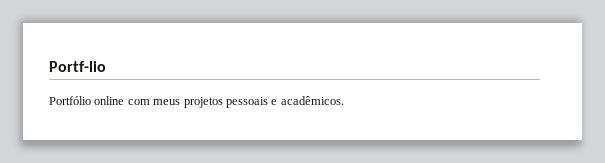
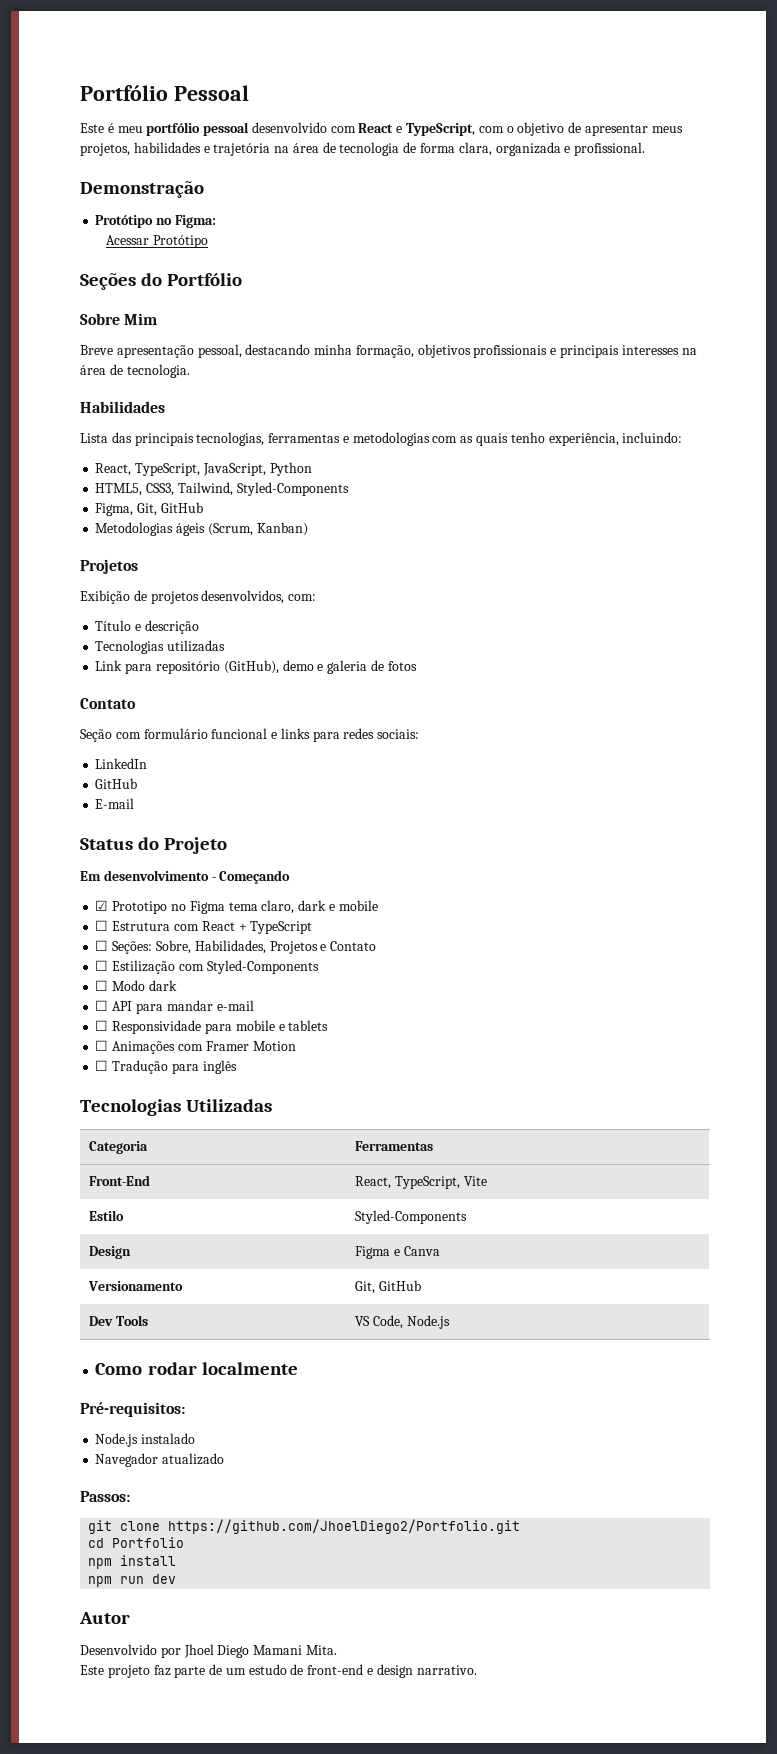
[49,61,106,72] [49,96,344,108] Portf-lio // Portfólio online com meus projetos pessoais e acadêmicos. -> [80,85,249,101] [80,122,683,136] [80,142,646,156] [80,181,204,198] [95,215,216,228] [106,235,209,248] [80,273,243,290] [80,313,158,325] [80,344,697,358] [80,364,190,378] [80,401,165,413] [80,432,683,446] [95,462,312,476] [95,482,349,496] [95,502,203,516] [95,522,308,536] [80,559,138,574] [80,590,317,604] [95,620,199,634] [95,640,226,654] [95,660,417,674] [80,698,136,709] [80,728,420,742] [95,758,148,769] [95,778,138,789] [95,798,135,809] [80,837,228,854] [80,870,291,884] [95,900,378,914] [95,920,313,934] [95,940,377,954] [95,960,319,974] [95,980,177,991] [95,1000,254,1014] [95,1020,329,1034] [95,1040,296,1054] [95,1060,237,1074] [80,1099,273,1116] [89,1141,149,1154] [355,1141,434,1151] [89,1175,151,1186] [355,1176,487,1189] [89,1210,125,1221] [355,1210,468,1224] [89,1246,132,1259] [355,1246,440,1259] [88,1281,184,1291] [355,1280,422,1294] [89,1315,149,1326] [355,1315,450,1329] [95,1362,298,1375] [80,1402,185,1417] [95,1433,196,1447] [95,1453,225,1467] [80,1491,130,1502] [88,1519,521,1534] [88,1537,185,1548] [88,1555,177,1569] [88,1574,177,1587] [79,1612,130,1624] [80,1644,337,1658] [80,1664,477,1678] Portfólio Pessoal // Este é meu portfólio pessoal desenvolvido com React e TypeScript, com o objetivo de apresentar meus projetos, habilidades e trajetória na área de tecnologia de forma clara, organizada e profissional. // Demonstração // Protótipo no Figma: // Acessar Protótipo // Seções do Portfólio // Sobre Mim // Breve apresentação pessoal, destacando minha formação, objetivos profissionais e principais interesses na área de tecnologia. // Habilidades // Lista das principais tecnologias, ferramentas e metodologias com as quais tenho experiência, incluindo: // React, TypeScript, JavaScript, Python // HTML5, CSS3, Tailwind, Styled-Components // Figma, Git, GitHub // Metodologias ágeis (Scrum, Kanban) // Projetos // Exibição de projetos desenvolvidos, com: // Título e descrição // Tecnologias utilizadas // Link para repositório (GitHub), demo e galeria de fotos // Contato // Seção com formulário funcional e links para redes sociais: // LinkedIn // GitHub // E-mail // Status do Projeto // Em desenvolvimento - Começando // ☑ Prototipo no Figma tema claro, dark e mobile // ☐ Estrutura com React + TypeScript // ☐ Seções: Sobre, Habilidades, Projetos e Contato // ☐ Estilização com Styled-Components // ☐ Modo dark // ☐ API para mandar e-mail // ☐ Responsividade para mobile e tablets // ☐ Animações com Framer Motion // ☐ Tradução para inglês // Tecnologias Utilizadas // Categoria | Ferramentas // Front-End | React, TypeScript, Vite // Estilo | Styled-Components // Design | Figma e Canva // Versionamento | Git, GitHub // Dev Tools | VS Code, Node.js // Como rodar localmente // Pré-requisitos: // Node.js instalado // Navegador atualizado // Passos: // git clone https://github.com/JhoelDiego2/Portfolio.git // cd Portfolio // npm install // npm run dev // Autor // Desenvolvido por Jhoel Diego Mamani Mita. // Este projeto faz parte de um estudo de front-end e design narrativo.

